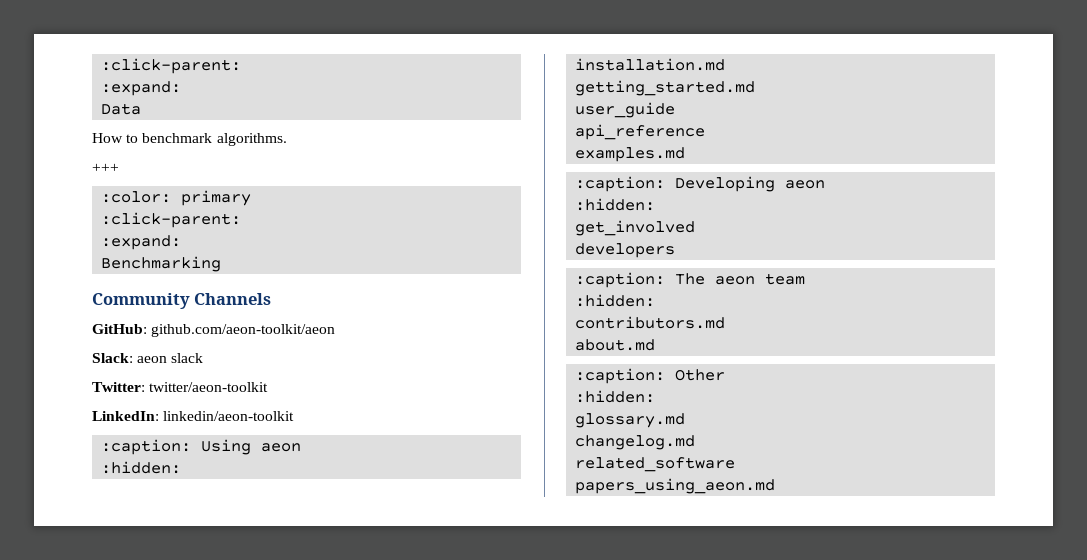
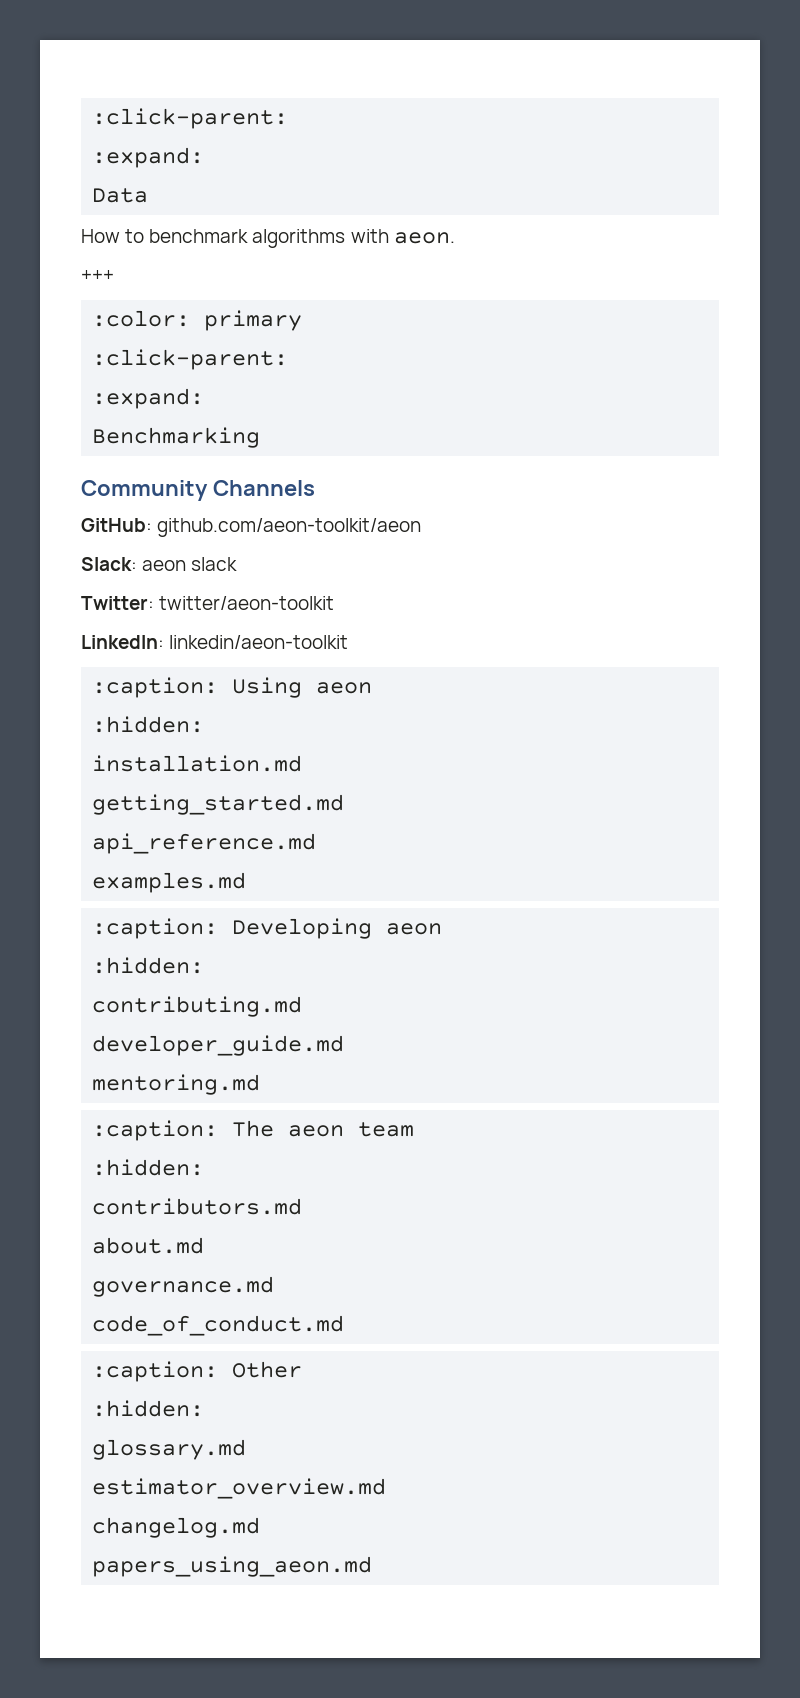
[216,133,287,146] algorithms. -> [252,229,455,248] algorithms with aeon.
[575,102,676,118] [575,124,706,140] user_guide // api_reference -> [92,833,317,854] api_reference.md
[575,220,696,236] [575,243,676,258] get_involved // developers -> [92,996,303,1017] [92,1035,345,1056] [92,1074,261,1095] contributing.md // developer_guide.md // mentoring.md
(656, 345) none -> [92,1276,275,1297] [92,1315,345,1336] // governance.md // code_of_conduct.md
(686, 420) none -> [92,1478,387,1499] // estimator_overview.md
[575,457,736,472] // related_software -> (261, 1527) none

